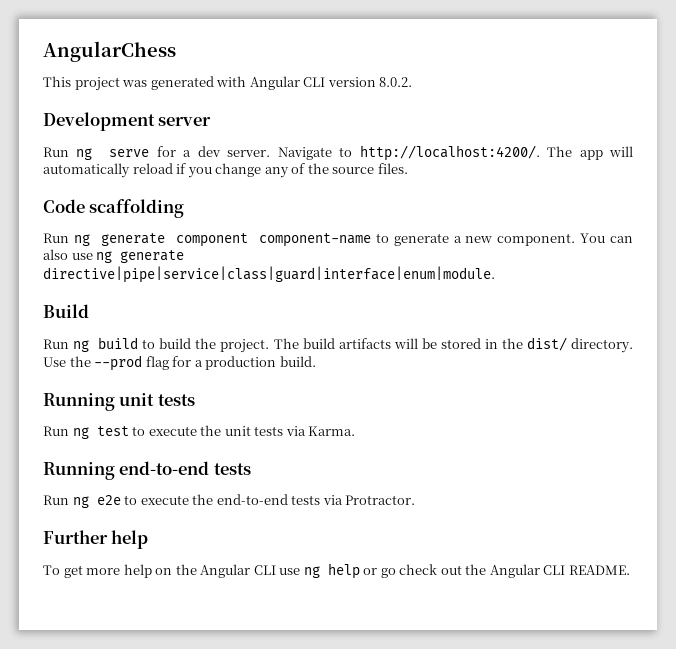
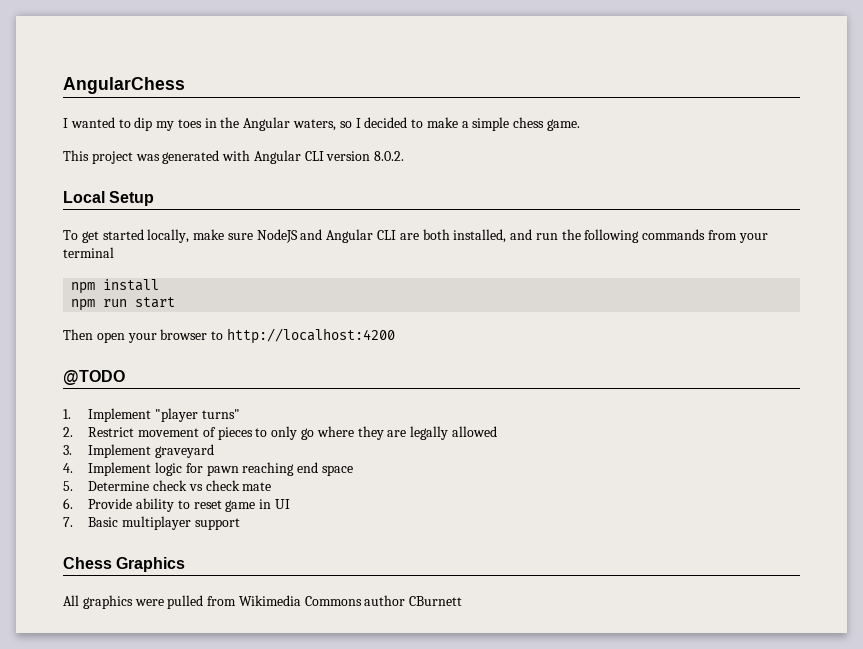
(176, 51) none -> [63,117,581,131] // I wanted to dip my toes in the Angular waters, so I decided to make a simple chess game.
[43,112,212,131] [43,145,633,161] [43,163,408,178] [43,199,185,218] [43,233,633,247] [43,249,185,263] [43,266,495,283] [43,304,89,318] [43,337,634,353] [43,355,316,371] [43,393,195,411] [43,425,356,439] [43,461,251,480] [43,494,416,508] [43,530,149,549] [43,563,630,579] Development server // Run ng serve for a dev server. Navigate to http://localhost:4200/. The app will automatically reload if you change any of the source files. // Code scaffolding // Run ng generate component component-name to generate a new component. You can also use ng generate directive|pipe|service|class|guard|interface|enum|module. // Build // Run ng build to build the project. The build artifacts will be stored in the dist/ directory. Use the --prod flag for a production build. // Running unit tests // Run ng test to execute the unit tests via Karma. // Running end-to-end tests // Run ng e2e to execute the end-to-end tests via Protractor. // Further help // To get more help on the Angular CLI use ng help or go check out the Angular CLI README. -> [63,191,155,206] [63,229,768,243] [63,247,114,258] [71,279,160,294] [71,297,176,311] [63,328,395,344] [63,370,125,385] [63,408,240,422] [63,426,497,440] [63,444,215,458] [63,462,354,476] [63,480,272,491] [63,498,291,512] [63,516,240,530] [63,557,186,572] [63,595,463,609] Local Setup // To get started locally, make sure NodeJS and Angular CLI are both installed, and run the following commands from your terminal // npm install // npm run start // Then open your browser to http://localhost:4200 // @TODO // 1. Implement "player turns" // 2. Restrict movement of pieces to only go where they are legally allowed // 3. Implement graveyard // 4. Implement logic for pawn reaching end space // 5. Determine check vs check mate // 6. Provide ability to reset game in UI // 7. Basic multiplayer support // Chess Graphics // All graphics were pulled from Wikimedia Commons author CBurnett

